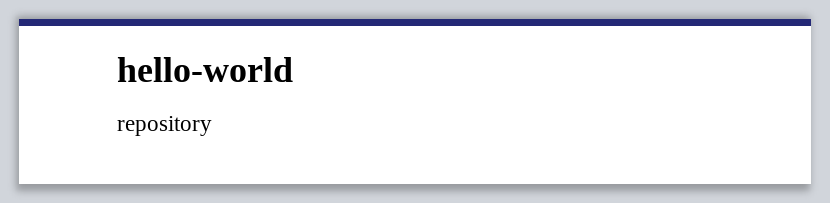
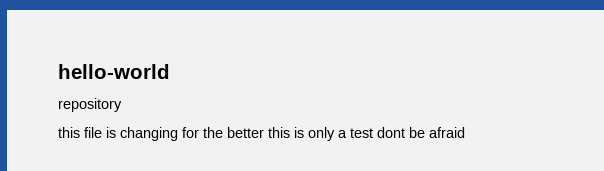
(212, 126) none -> [58,127,465,141] // this file is changing for the better this is only a test dont be afraid

